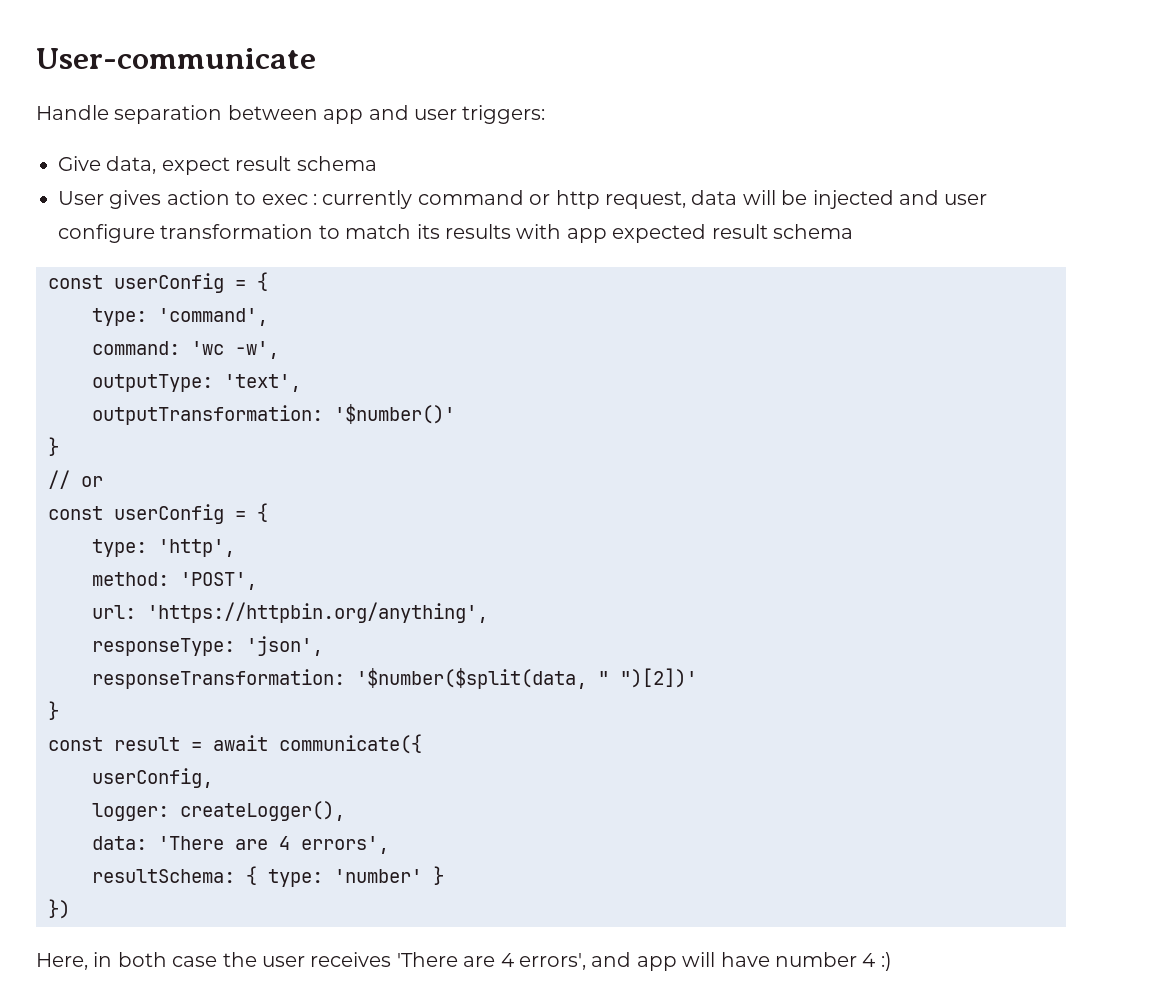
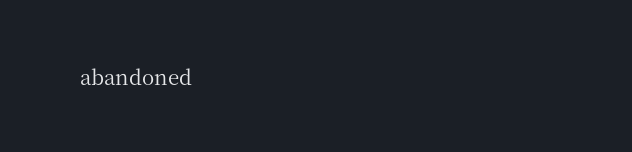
[36,48,316,69] [36,105,546,124] [58,156,377,175] [58,190,988,209] [58,224,853,243] [48,272,268,293] [92,308,268,326] [92,341,279,359] [92,374,301,392] [92,404,455,425] [48,437,59,456] [48,470,103,489] [48,503,268,524] [92,539,235,557] [92,572,257,590] [92,602,488,623] [92,636,323,656] [92,668,697,689] [48,701,59,720] [48,734,422,754] [92,768,213,788] [92,801,345,821] [92,836,389,854] [92,866,444,887] [48,899,70,919] [36,952,892,971] User-communicate // Handle separation between app and user triggers: // Give data, expect result schema // User gives action to exec : currently command or http request, data will be injected and user configure transformation to match its results with app expected result schema // const userConfig = { // type: 'command', // command: 'wc -w', // outputType: 'text', // outputTransformation: '$number()' // } // // or // const userConfig = { // type: 'http', // method: 'POST', // url: 'https://httpbin.org/anything', // responseType: 'json', // responseTransformation: '$number($split(data, " ")[2])' // } // const result = await communicate({ // userConfig, // logger: createLogger(), // data: 'There are 4 errors', // resultSchema: { type: 'number' } // }) // Here, in both case the user receives 'There are 4 errors', and app will have number 4 :) -> [80,68,192,85] abandoned

